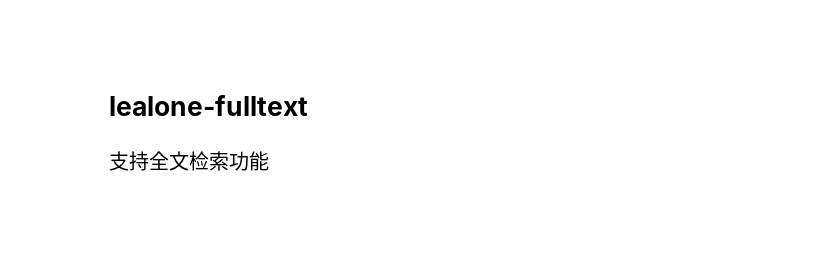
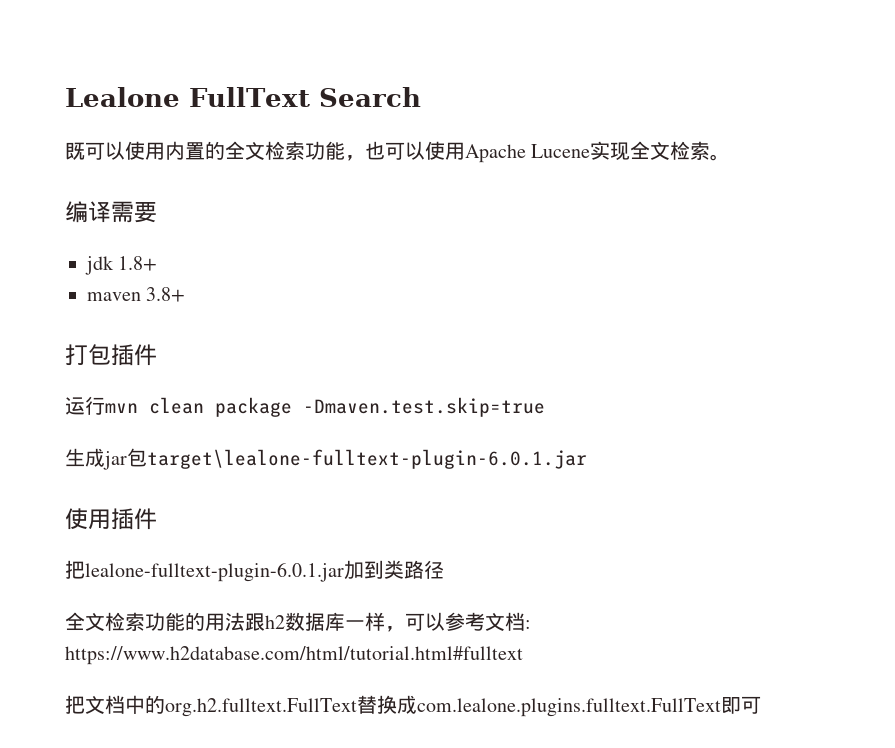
[109,95,308,116] [109,151,269,171] lealone-fulltext // 支持全文检索功能 -> [65,87,421,107] [65,141,731,163] [65,201,157,223] [85,256,158,275] [87,287,186,302] [65,344,157,366] [65,396,545,417] [65,448,587,470] [65,508,157,530] [65,560,444,582] [65,612,531,632] [65,646,523,665] [65,695,761,717] Lealone FullText Search // 既可以使用内置的全文检索功能，也可以使用Apache Lucene实现全文检索。 // 编译需要 // jdk 1.8+ // maven 3.8+ // 打包插件 // 运行mvn clean package -Dmaven.test.skip=true // 生成jar包target\lealone-fulltext-plugin-6.0.1.jar // 使用插件 // 把lealone-fulltext-plugin-6.0.1.jar加到类路径 // 全文检索功能的用法跟h2数据库一样，可以参考文档: https://www.h2database.com/html/tutorial.html#fulltext // 把文档中的org.h2.fulltext.FullText替换成com.lealone.plugins.fulltext.FullText即可

